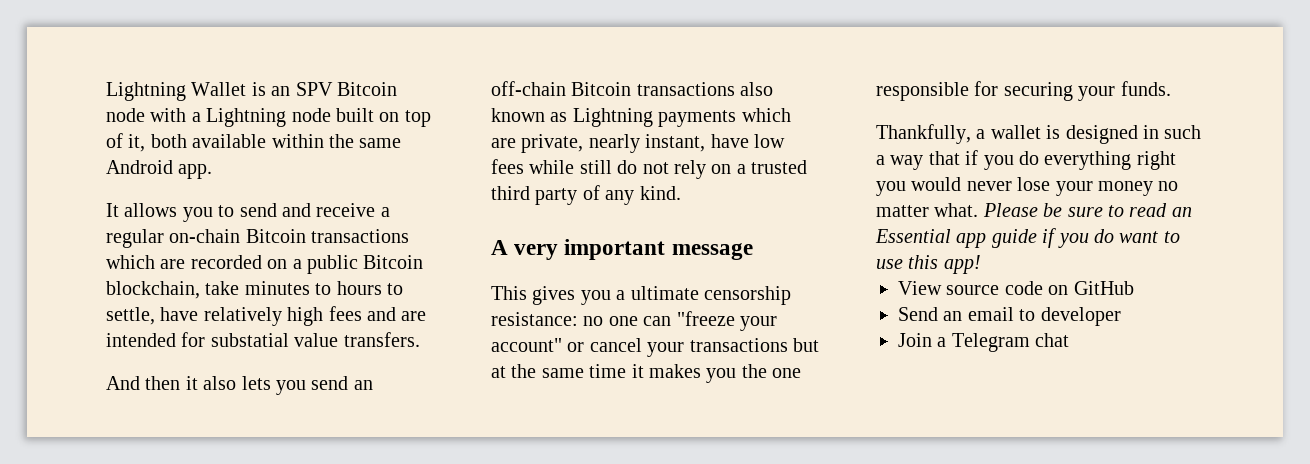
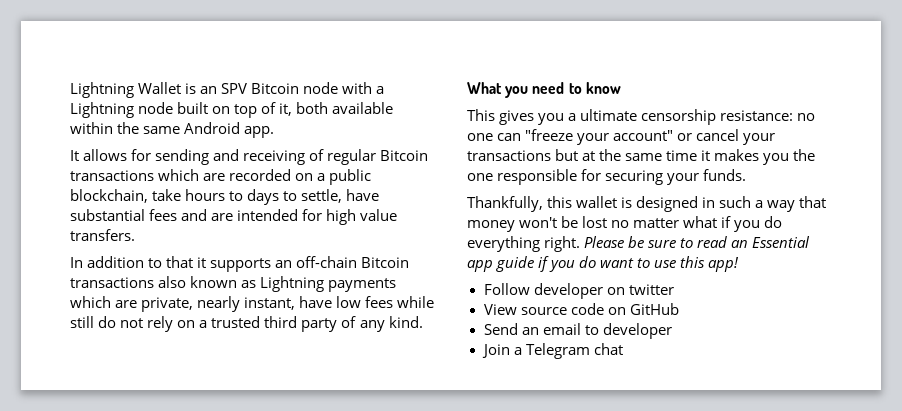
[182,203,390,222] [106,229,241,248] you to send and receive a regular on-chain -> [131,149,377,165] for sending and receiving of regular
[363,255,424,269] Bitcoin -> (372, 177) none
[244,281,382,295] minutes to hours -> [185,189,280,205] hours to days
[203,307,324,326] relatively high -> [70,209,145,221] substantial
[210,333,289,347] substatial -> [326,209,357,225] high
[106,376,349,395] And then it also lets you send -> [70,256,272,272] In addition to that it supports
[491,239,753,260] A very important message -> [467,82,621,98] What you need to know
[976,129,986,139] a -> [547,196,573,208] this
[965,150,1176,170] [876,177,1179,196] [876,203,979,217] if you do everything right you would never lose your money no matter what. -> [467,216,783,232] [467,236,581,252] money won't be lost no matter what if you do everything right.
(981, 264) none -> [483,283,674,299] // Follow developer on twitter

